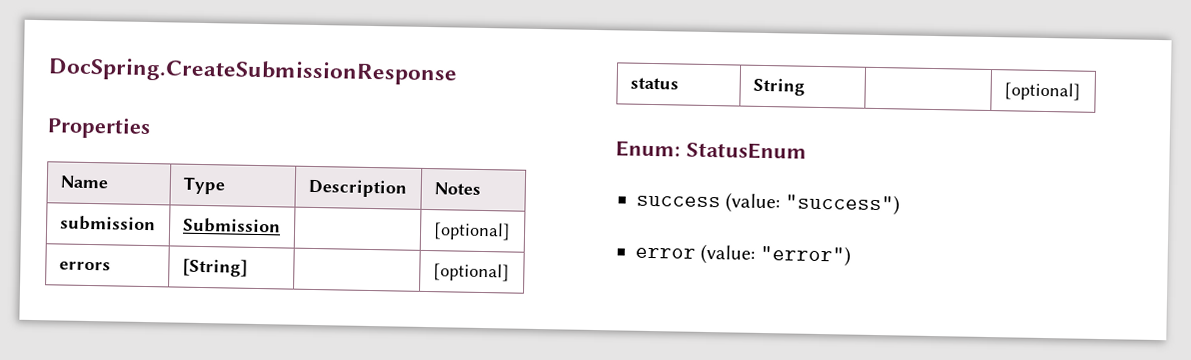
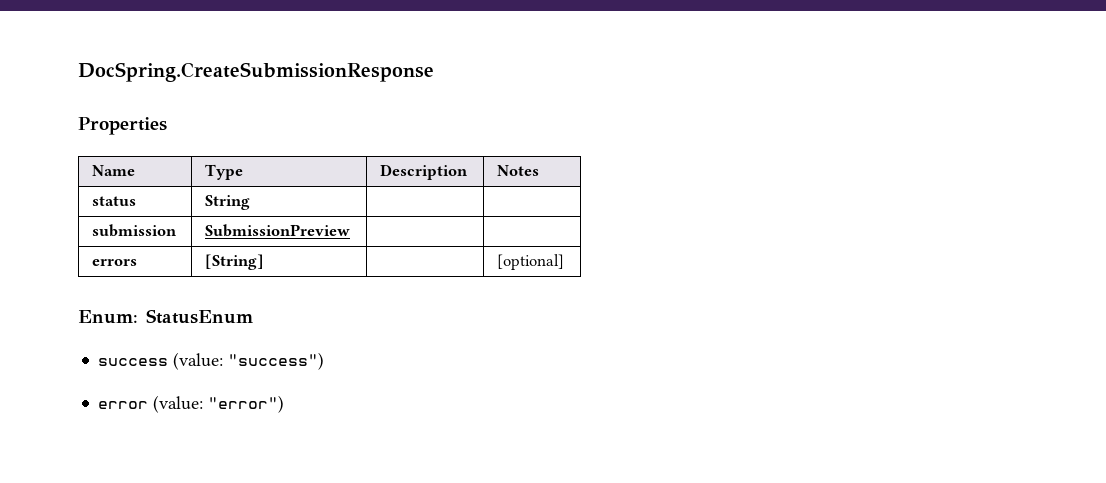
(481, 188) none -> [92,196,137,206] [205,195,251,210] // status | String | |
[182,217,281,234] [432,222,511,241] Submission | | [optional] -> [205,224,351,237] SubmissionPreview | |
[629,77,679,90] [752,77,805,96] [1003,82,1081,101] // status | String | | [optional] -> (565, 262) none

